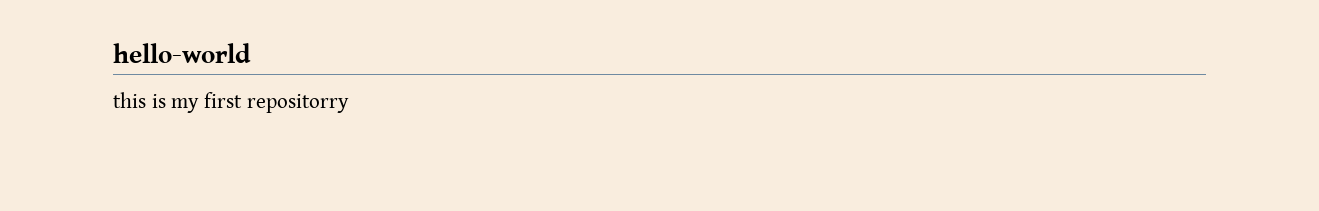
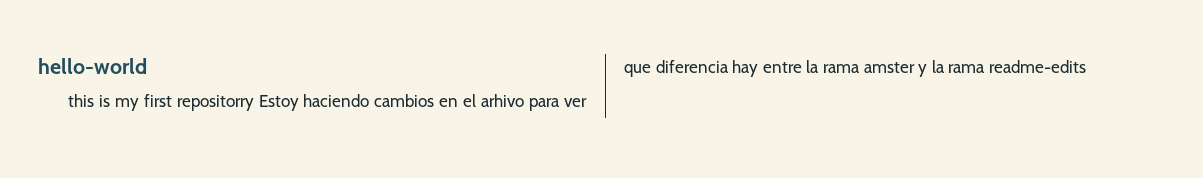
(349, 103) none -> [258,94,587,111] [624,60,1086,77] Estoy haciendo cambios en el arhivo para ver que diferencia hay entre la rama amster y la rama readme-edits

